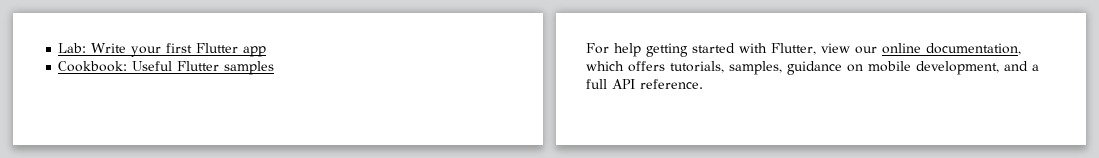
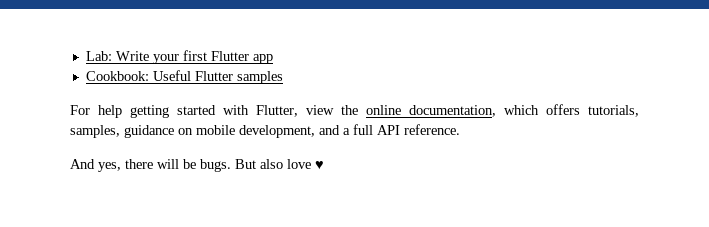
[855,46,877,54] our -> [341,105,358,115] the
(703, 84) none -> [70,159,324,172] // And yes, there will be bugs. But also love ♥

